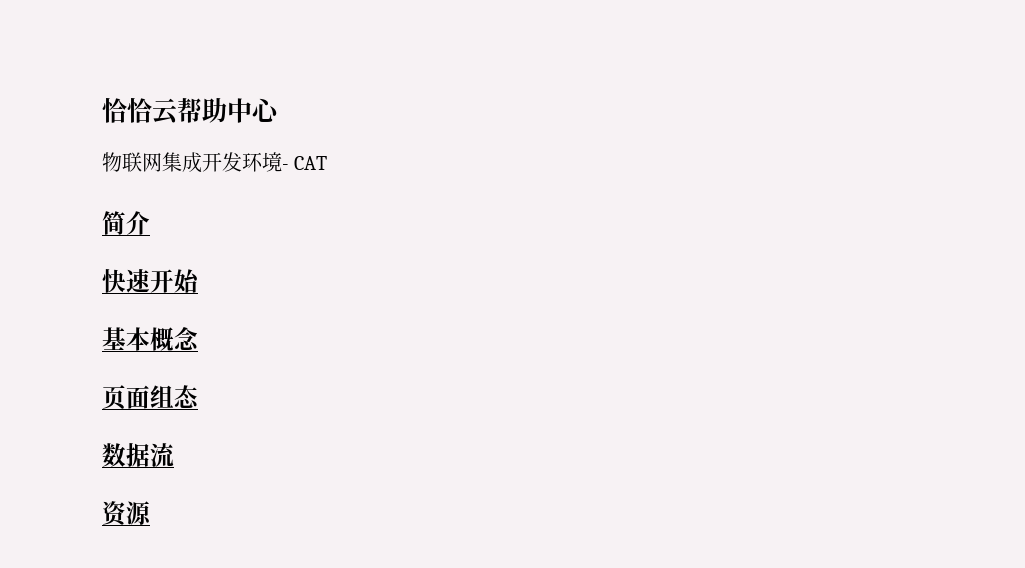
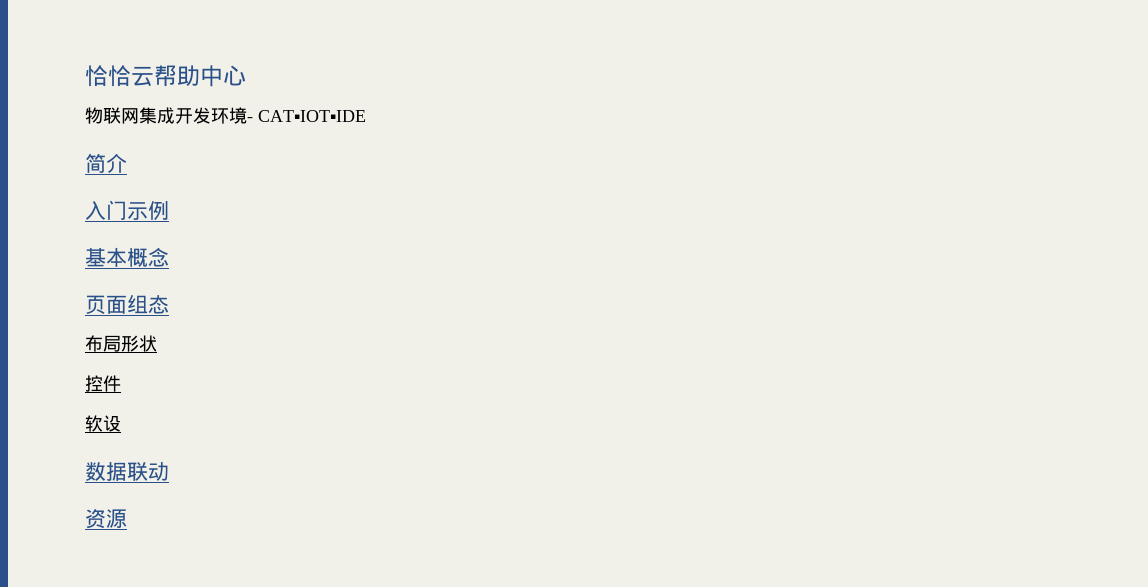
[294,156,328,170] CAT -> [258,110,366,122] CAT▪IOT▪IDE
[102,269,200,293] 快速开始 -> [85,200,169,221] 入门示例
(199, 396) none -> [85,335,157,352] [85,375,121,392] [85,415,121,432] // 布局形状 // 控件 // 软设
[150,443,174,467] 流 -> [127,462,169,481] 联动

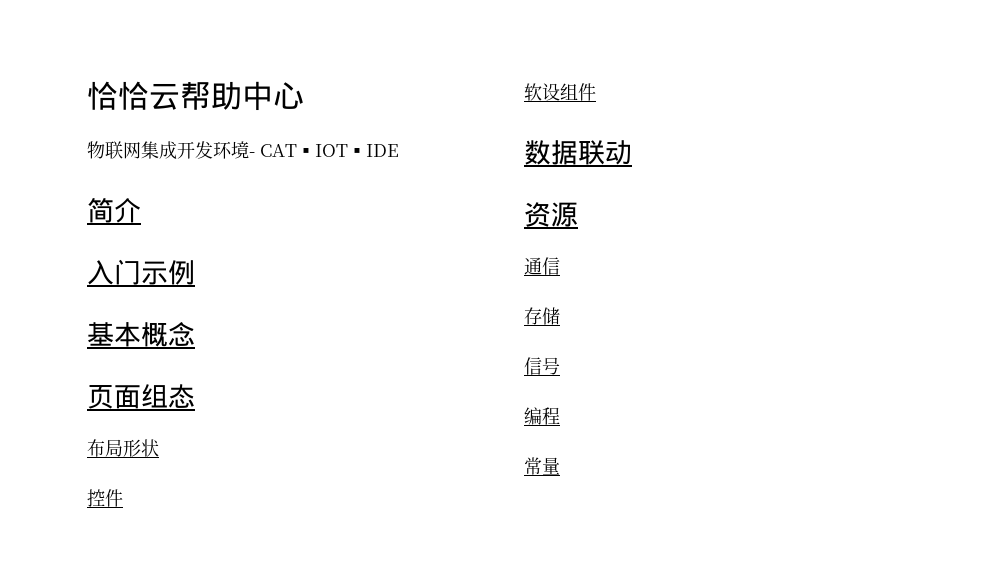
(121, 423) none -> [560,83,596,101] 组件
(127, 518) none -> [524,257,560,275] [524,307,560,325] [524,357,560,375] [524,407,560,425] [524,457,560,475] // 通信 // 存储 // 信号 // 编程 // 常量

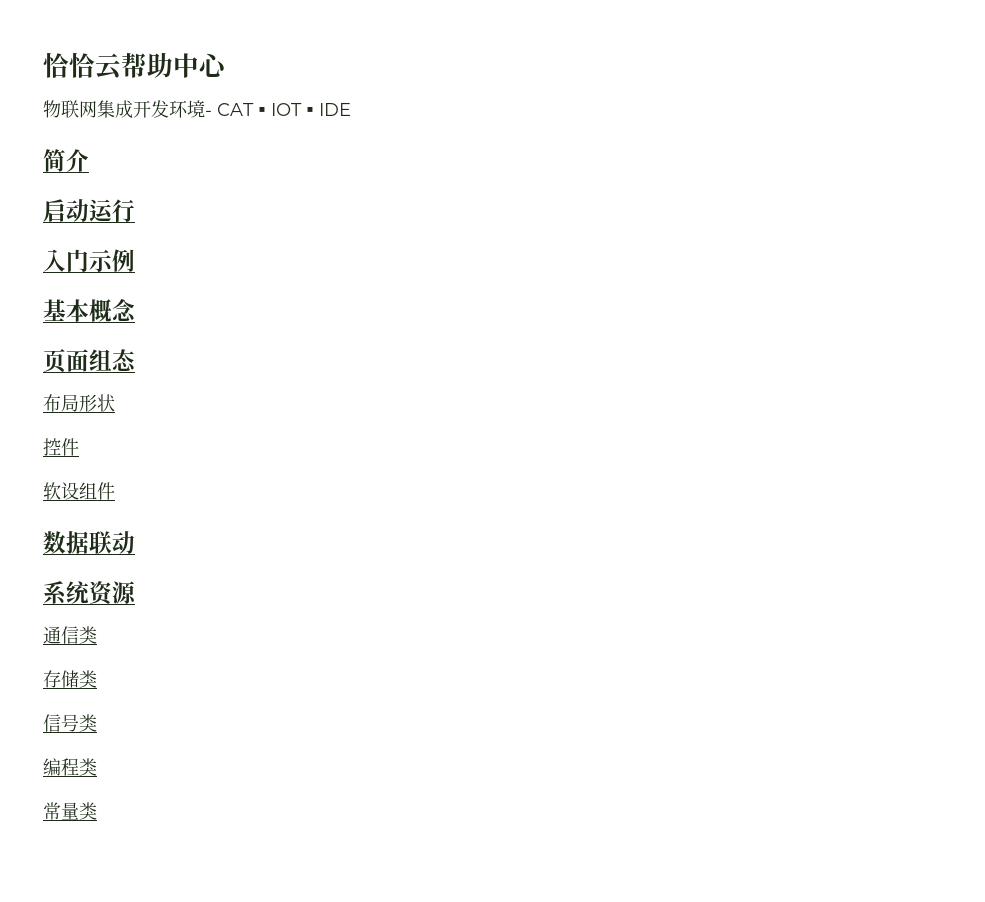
(141, 210) none -> [43,199,135,223] // 启动运行
(632, 152) none -> [43,581,90,605] 系统
(560, 266) none -> [79,626,97,644] 类
(560, 316) none -> [79,670,97,688] 类
(560, 366) none -> [79,714,97,732] 类
(560, 416) none -> [79,758,97,776] 类
(560, 466) none -> [79,802,97,820] 类

